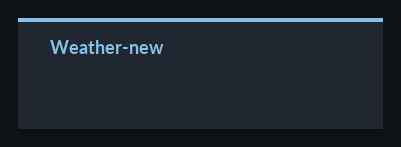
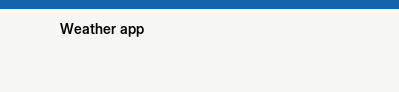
[50,40,164,54] Weather-new -> [60,23,144,37] Weather app

